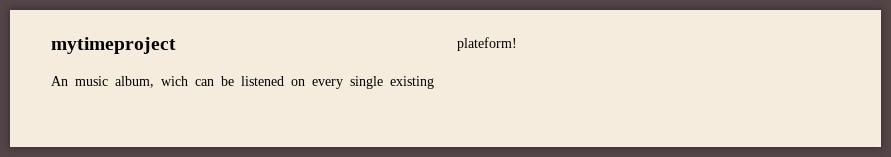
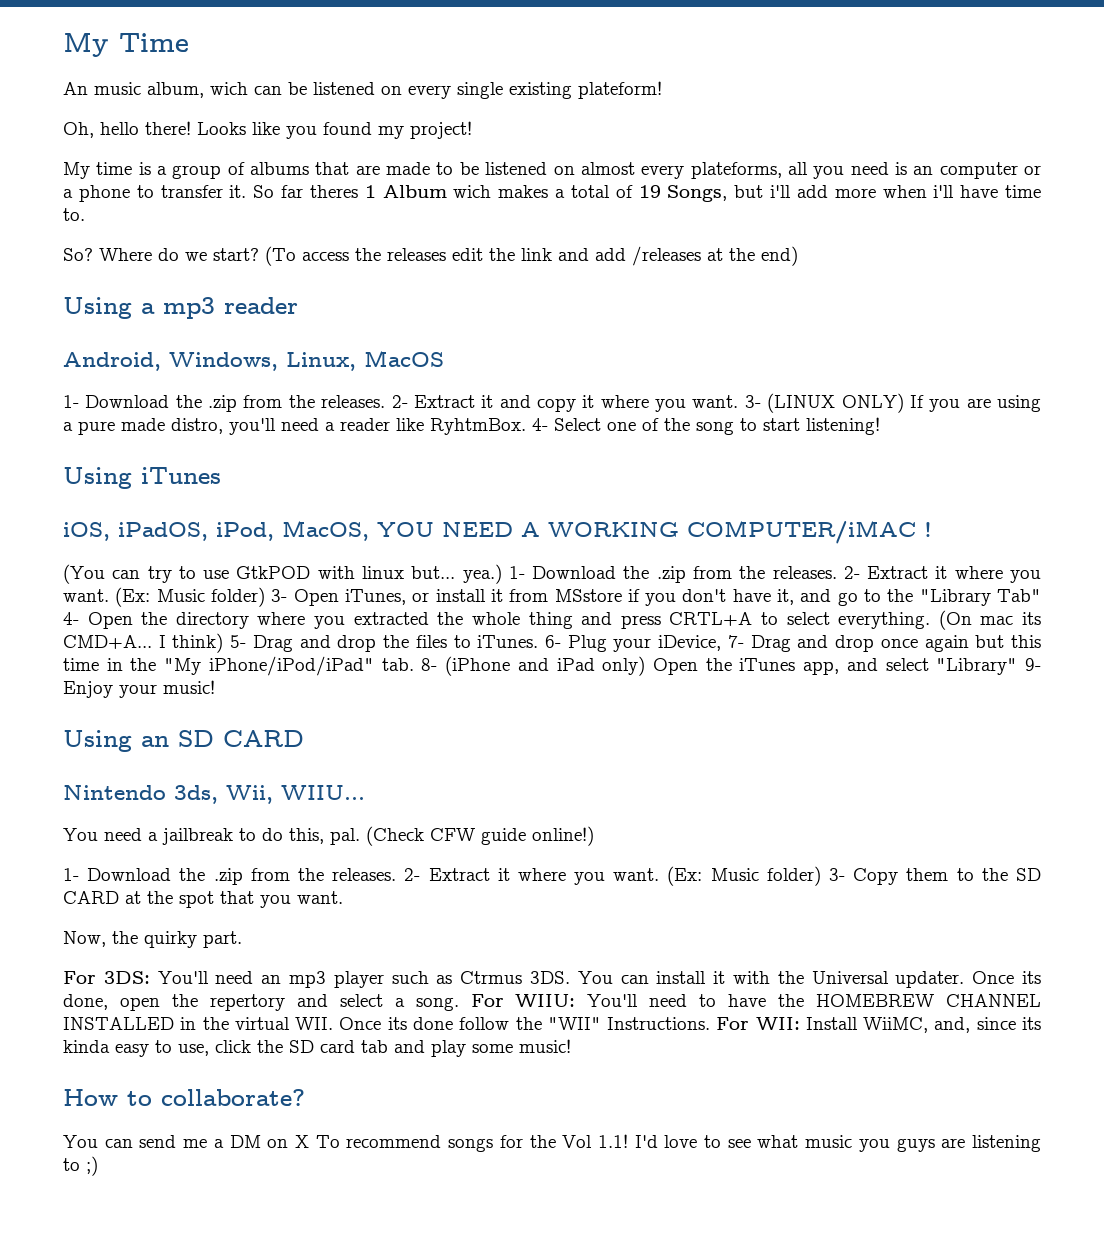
[51,37,176,54] mytimeproject -> [63,33,189,57] My Time
(517, 44) none -> [63,121,472,139] [63,162,1041,179] [63,185,1042,202] [63,208,85,221] [63,246,798,266] [63,297,298,319] [63,350,444,371] [63,393,1041,413] [63,417,880,435] [63,467,221,489] [63,520,932,544] [63,564,1042,584] [63,587,1042,607] [63,610,1041,630] [63,633,1042,653] [63,656,1041,676] [63,680,215,698] [63,730,304,752] [63,785,365,804] [63,826,594,846] [63,866,1041,886] [63,891,343,908] [63,931,242,948] [63,971,1041,988] [63,994,1041,1011] [63,1017,1042,1033] [63,1039,571,1057] [63,1089,305,1106] [63,1134,1042,1152] [63,1156,98,1176] // Oh, hello there! Looks like you found my project! // My time is a group of albums that are made to be listened on almost every plateforms, all you need is an computer or a phone to transfer it. So far theres 1 Album wich makes a total of 19 Songs, but i'll add more when i'll have time to. // So? Where do we start? (To access the releases edit the link and add /releases at the end) // Using a mp3 reader // Android, Windows, Linux, MacOS // 1- Download the .zip from the releases. 2- Extract it and copy it where you want. 3- (LINUX ONLY) If you are using a pure made distro, you'll need a reader like RyhtmBox. 4- Select one of the song to start listening! // Using iTunes // iOS, iPadOS, iPod, MacOS, YOU NEED A WORKING COMPUTER/iMAC ! // (You can try to use GtkPOD with linux but... yea.) 1- Download the .zip from the releases. 2- Extract it where you want. (Ex: Music folder) 3- Open iTunes, or install it from MSstore if you don't have it, and go to the "Library Tab" 4- Open the directory where you extracted the whole thing and press CRTL+A to select everything. (On mac its CMD+A... I think) 5- Drag and drop the files to iTunes. 6- Plug your iDevice, 7- Drag and drop once again but this time in the "My iPhone/iPod/iPad" tab. 8- (iPhone and iPad only) Open the iTunes app, and select "Library" 9- Enjoy your music! // Using an SD CARD // Nintendo 3ds, Wii, WIIU... // You need a jailbreak to do this, pal. (Check CFW guide online!) // 1- Download the .zip from the releases. 2- Extract it where you want. (Ex: Music folder) 3- Copy them to the SD CARD at the spot that you want. // Now, the quirky part. // For 3DS: You'll need an mp3 player such as Ctrmus 3DS. You can install it with the Universal updater. Once its done, open the repertory and select a song. For WIIU: You'll need to have the HOMEBREW CHANNEL INSTALLED in the virtual WII. Once its done follow the "WII" Instructions. For WII: Install WiiMC, and, since its kinda easy to use, click the SD card tab and play some music! // How to collaborate? // You can send me a DM on X To recommend songs for the Vol 1.1! I'd love to see what music you guys are listening to ;)

